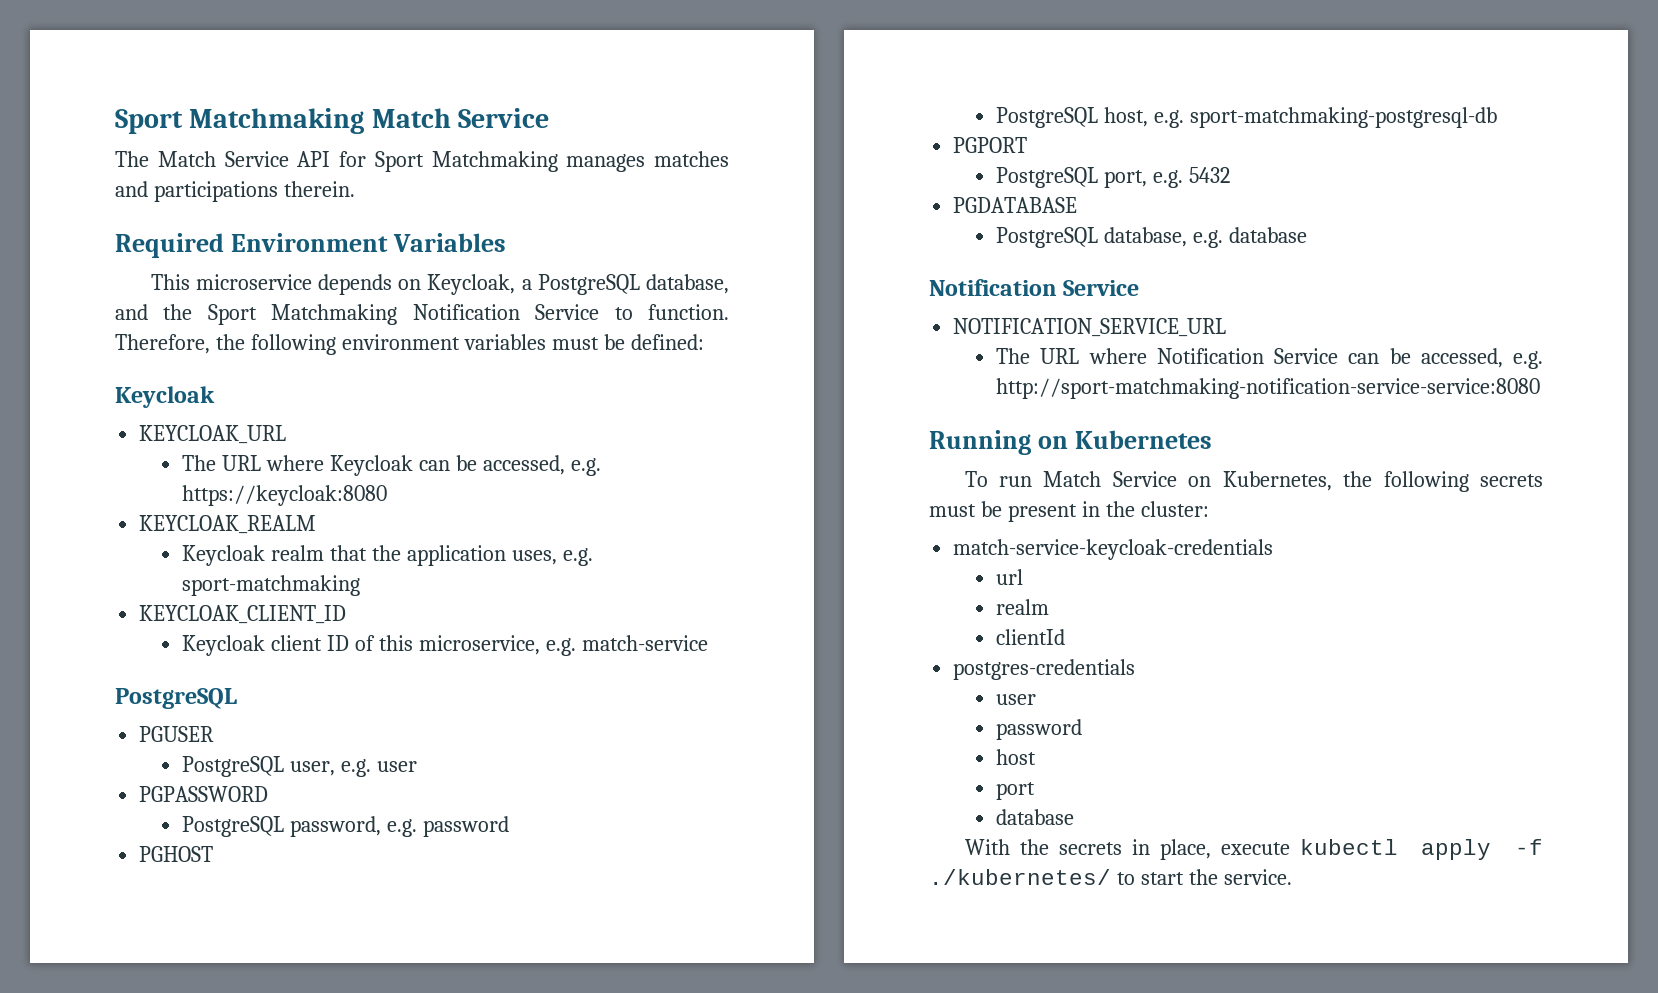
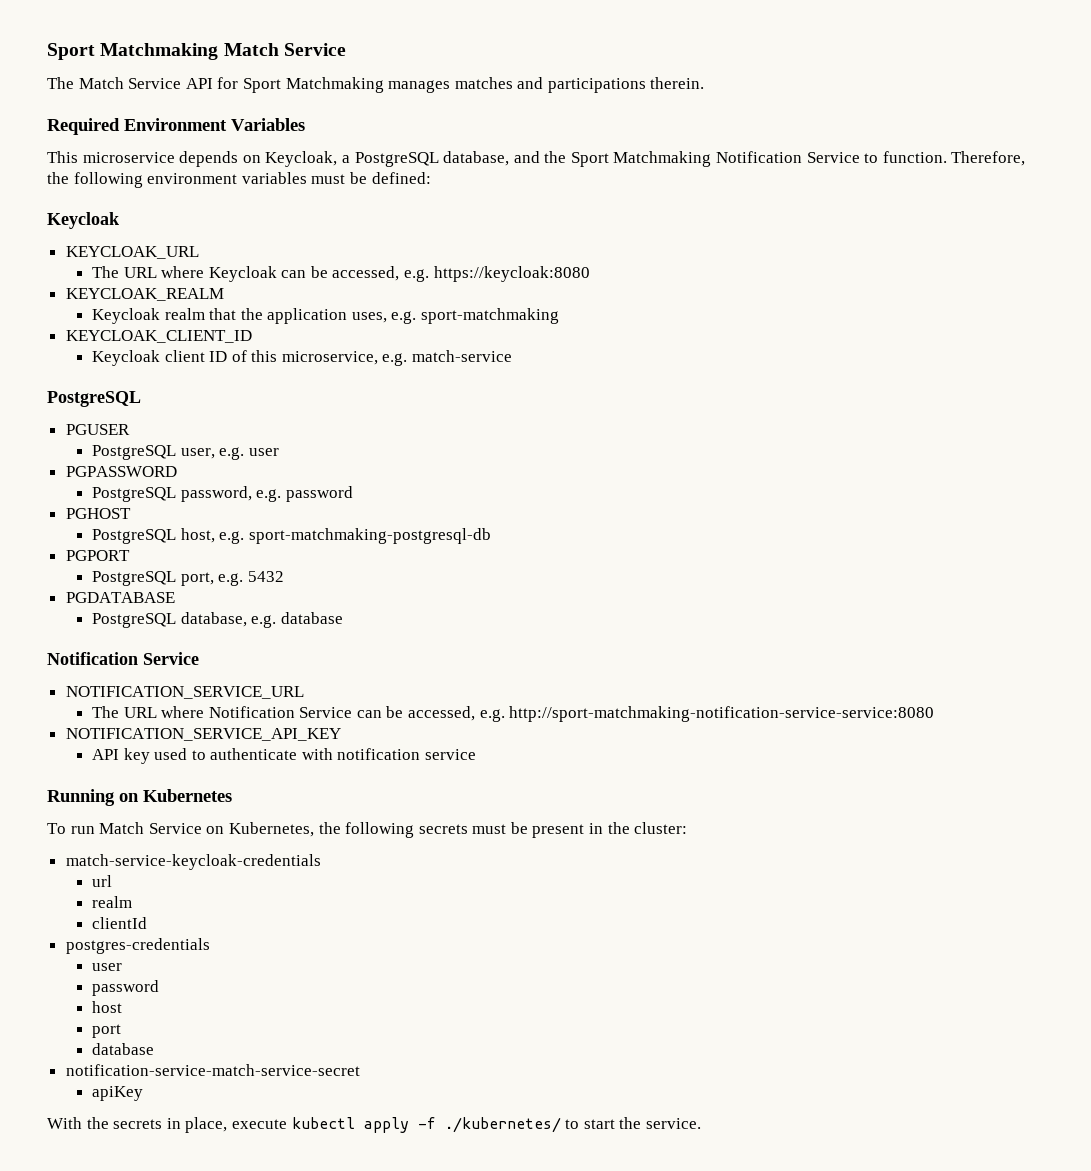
(1541, 388) none -> [65,728,341,741] [91,748,477,764] // NOTIFICATION_SERVICE_API_KEY // API key used to authenticate with notification service
(1075, 817) none -> [65,1064,360,1076] [91,1086,143,1101] // notification-service-match-service-secret // apiKey

